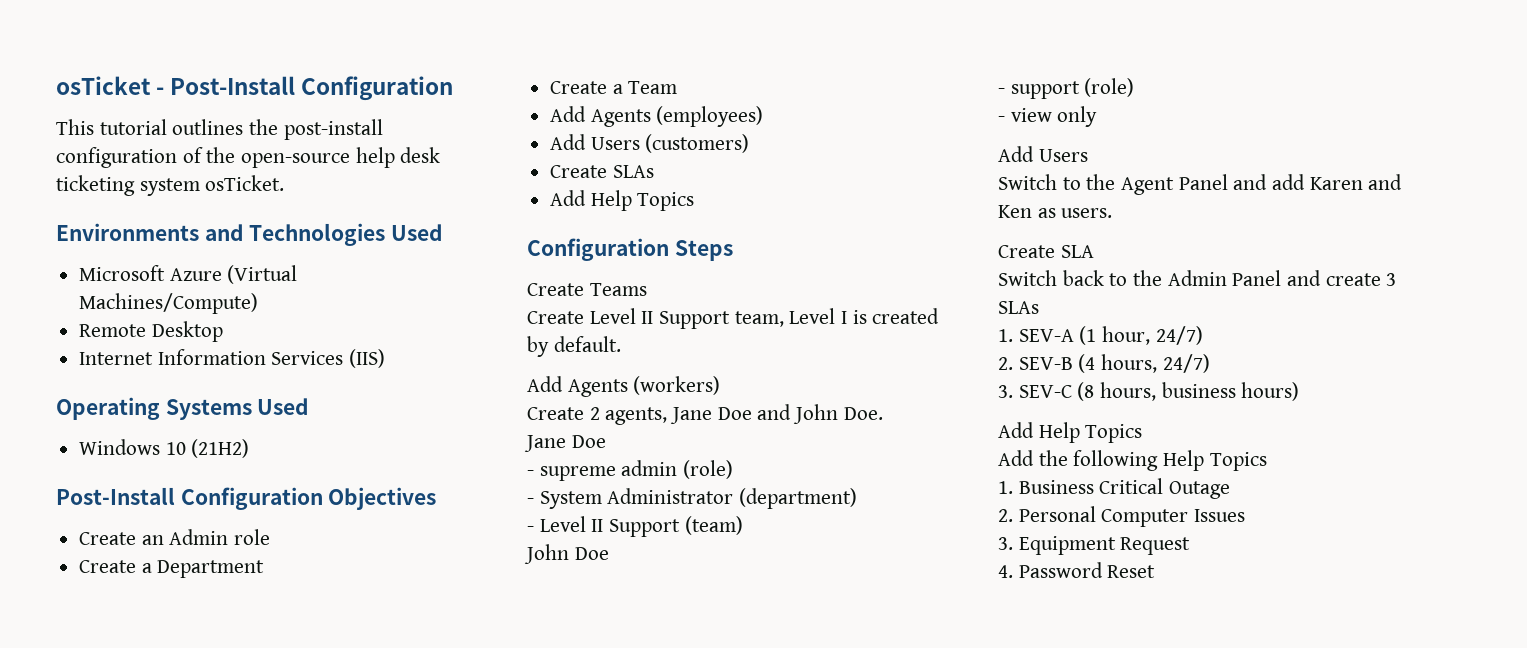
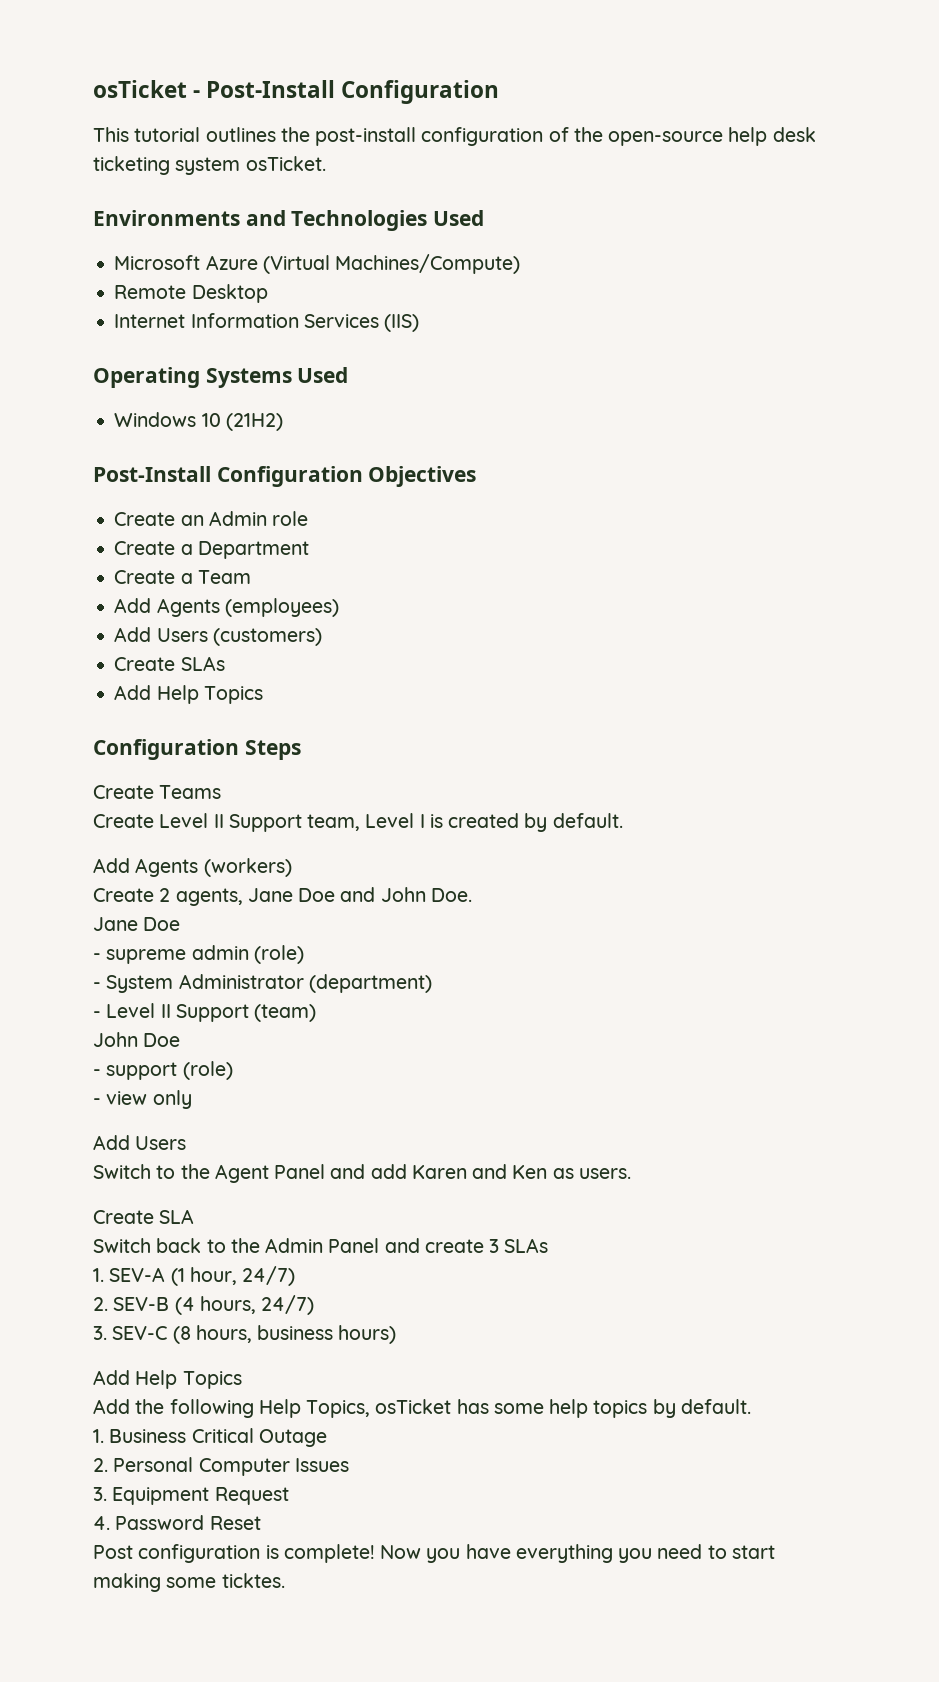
[1209,452,1267,471] Topics -> [306,1399,751,1418] Topics, osTicket has some help topics by default.
(1156, 571) none -> [93,1544,775,1563] [93,1573,285,1592] // Post configuration is complete! Now you have everything you need to start making some ticktes.

